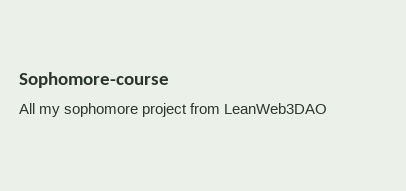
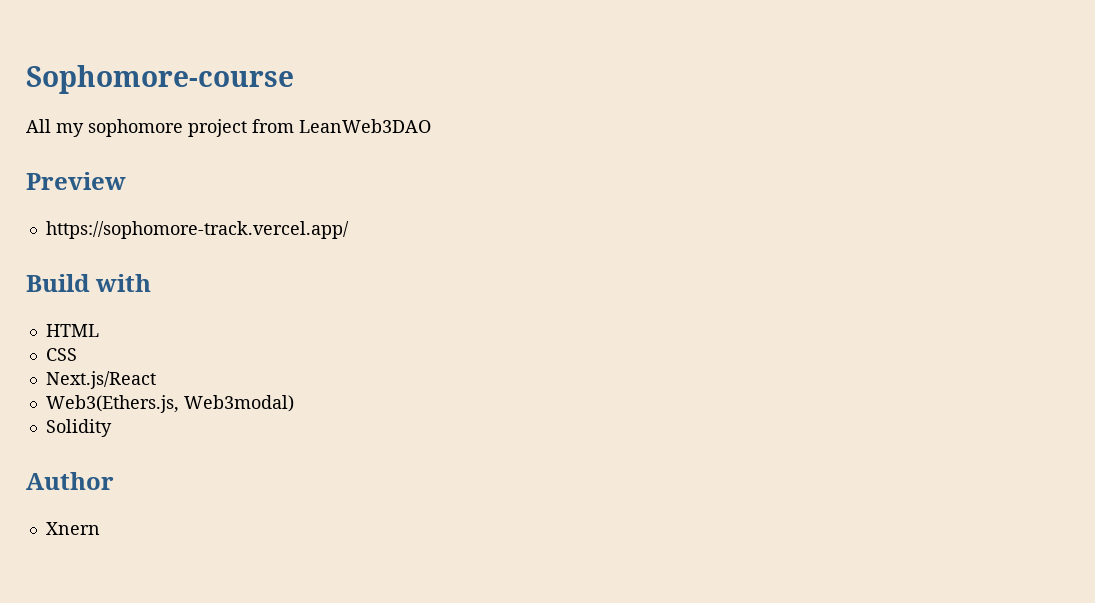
(328, 108) none -> [26,172,126,190] [45,221,349,239] [26,274,152,292] [45,324,99,337] [45,348,77,361] [45,371,156,389] [45,395,294,413] [45,419,112,437] [26,472,114,490] [45,522,100,535] // Preview // https://sophomore-track.vercel.app/ // Build with // HTML // CSS // Next.js/React // Web3(Ethers.js, Web3modal) // Solidity // Author // Xnern

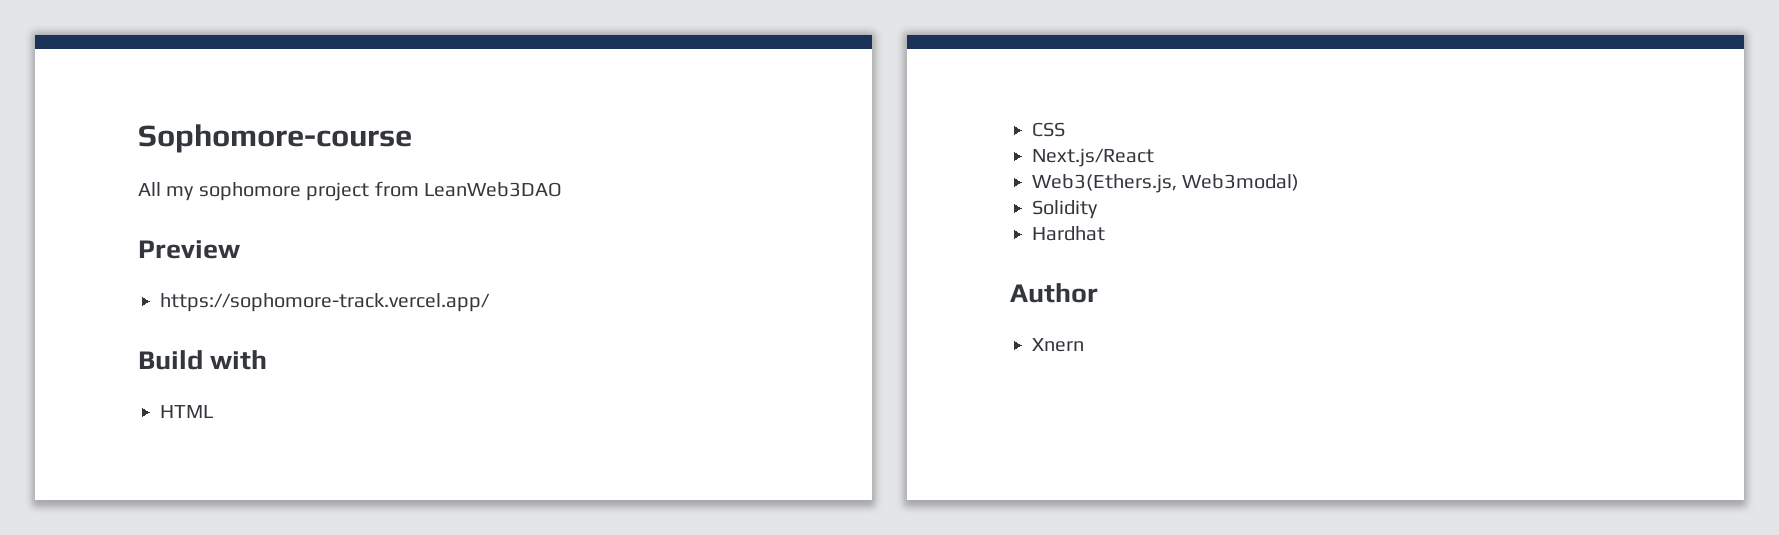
(112, 428) none -> [1032,226,1105,241] // Hardhat

